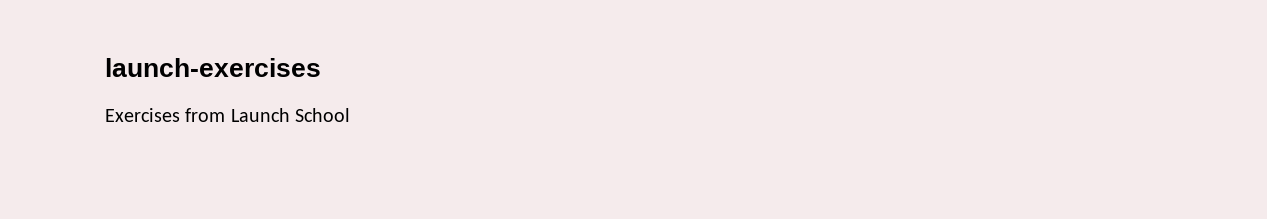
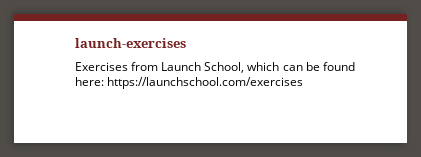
[295,108,351,122] School -> [204,62,355,73] [75,77,304,89] School, which can be found here: https://launchschool.com/exercises

